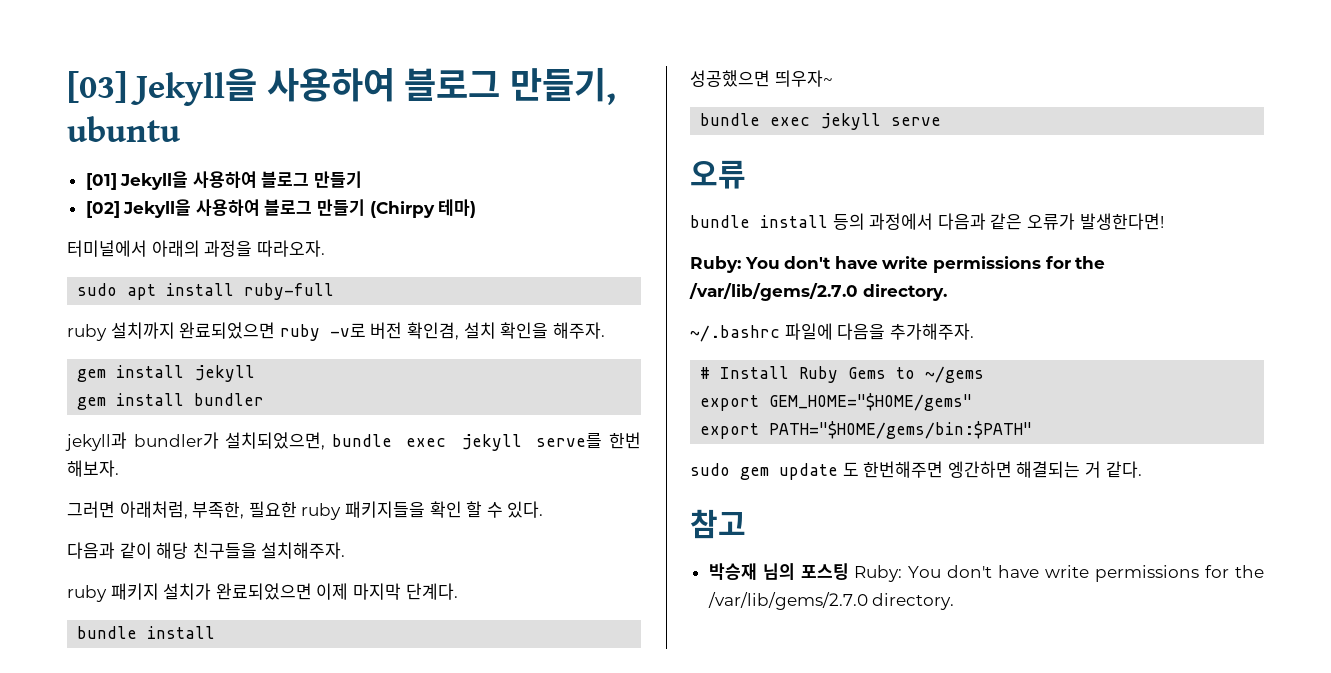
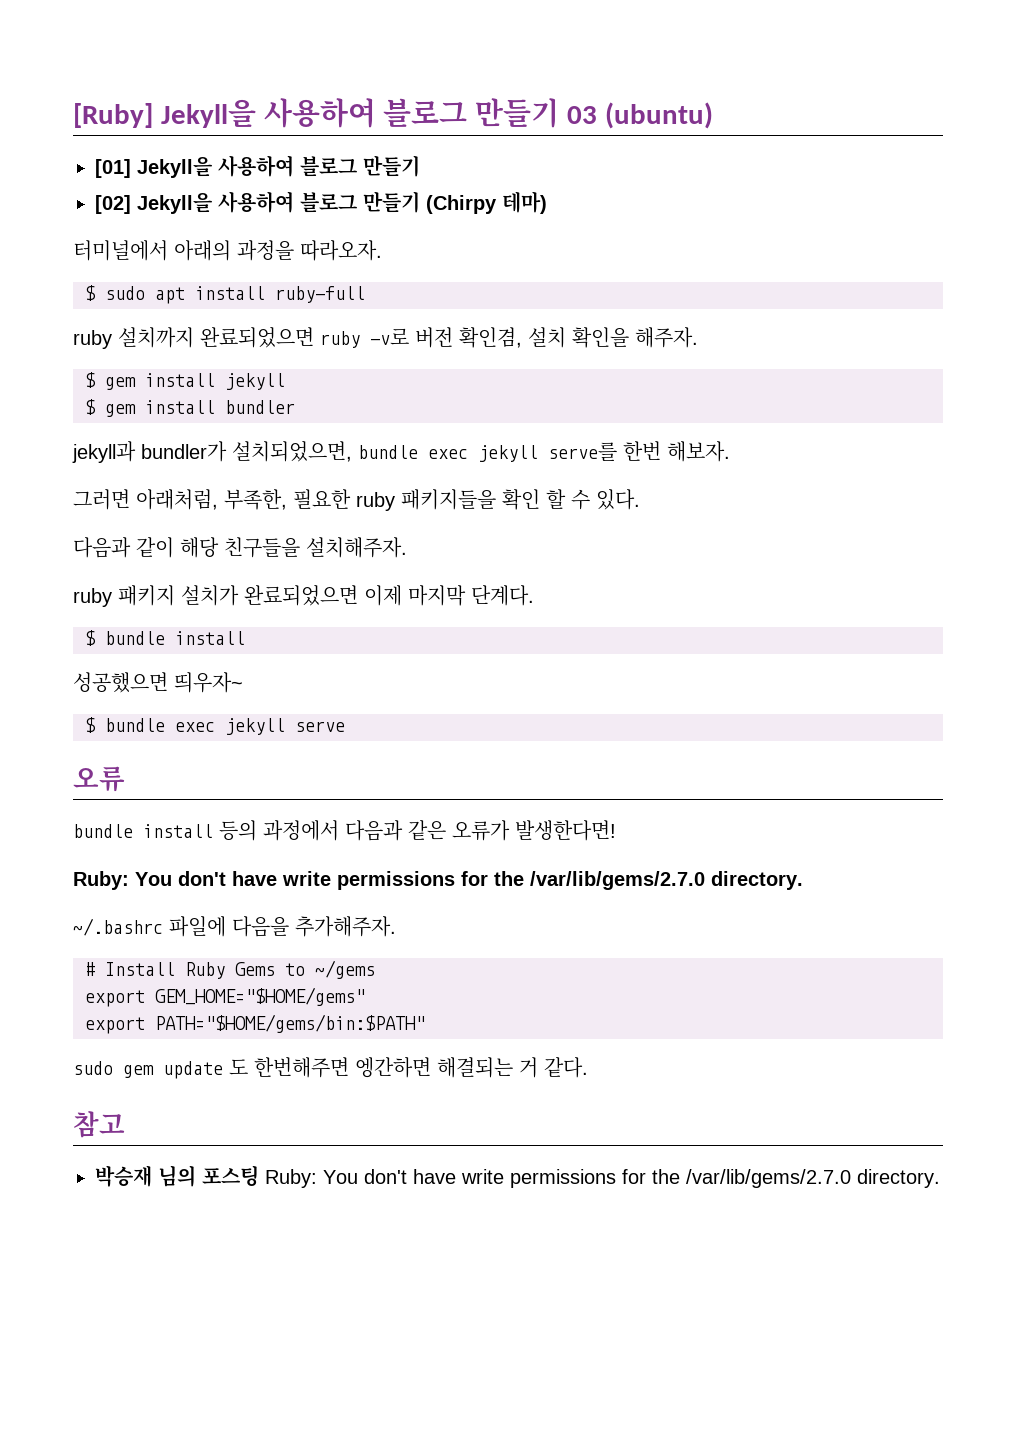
[67,67,616,106] [67,116,180,142] [03] Jekyll을 사용하여 블로그 만들기, ubuntu -> [73,98,713,129] [Ruby] Jekyll을 사용하여 블로그 만들기 03 (ubuntu)
(325, 248) none -> [85,285,96,301] $
(605, 330) none -> [85,372,96,388] $
(256, 373) none -> [85,399,96,415] $
(458, 591) none -> [85,630,96,646] $
(833, 78) none -> [85,717,96,733] $

